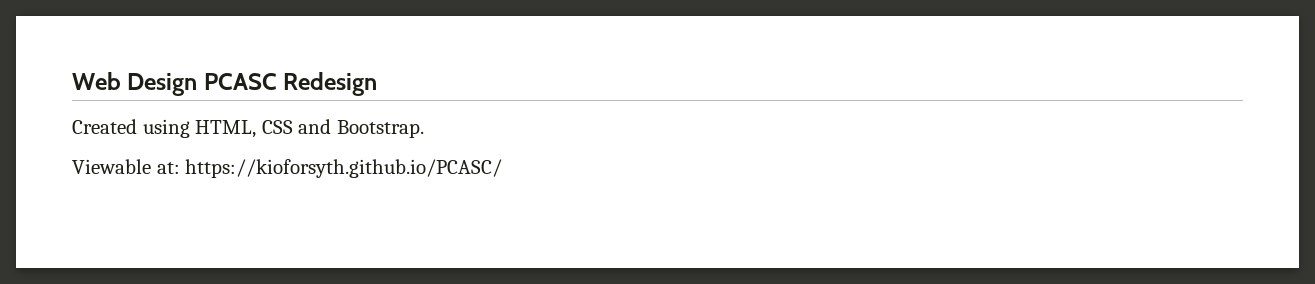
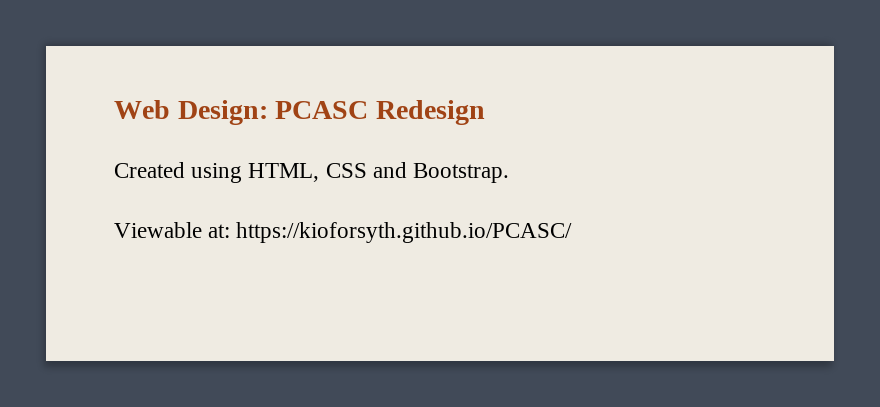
[127,73,198,96] Design -> [177,100,268,125] Design:

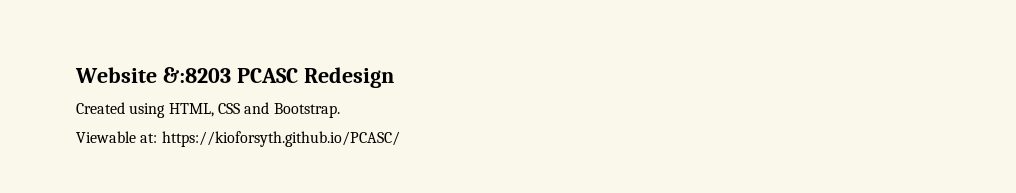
[114,100,268,125] Web Design: -> [75,67,231,83] Website &:8203

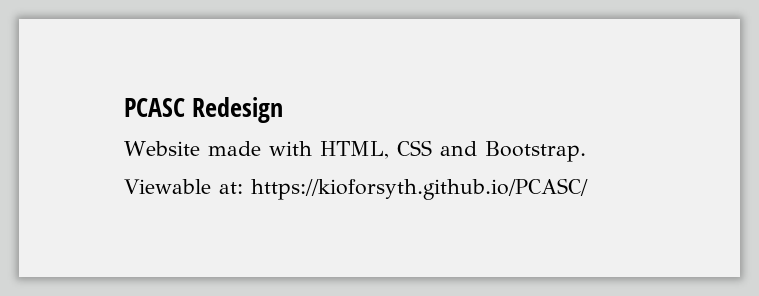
[75,67,231,83] Website &:8203 -> (124, 107) none
[76,102,166,118] Created using -> [124,141,312,156] Website made with

